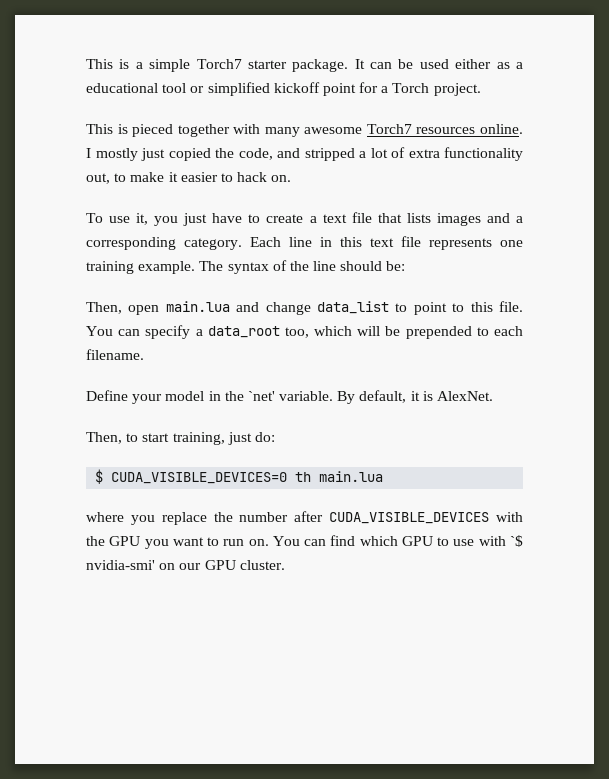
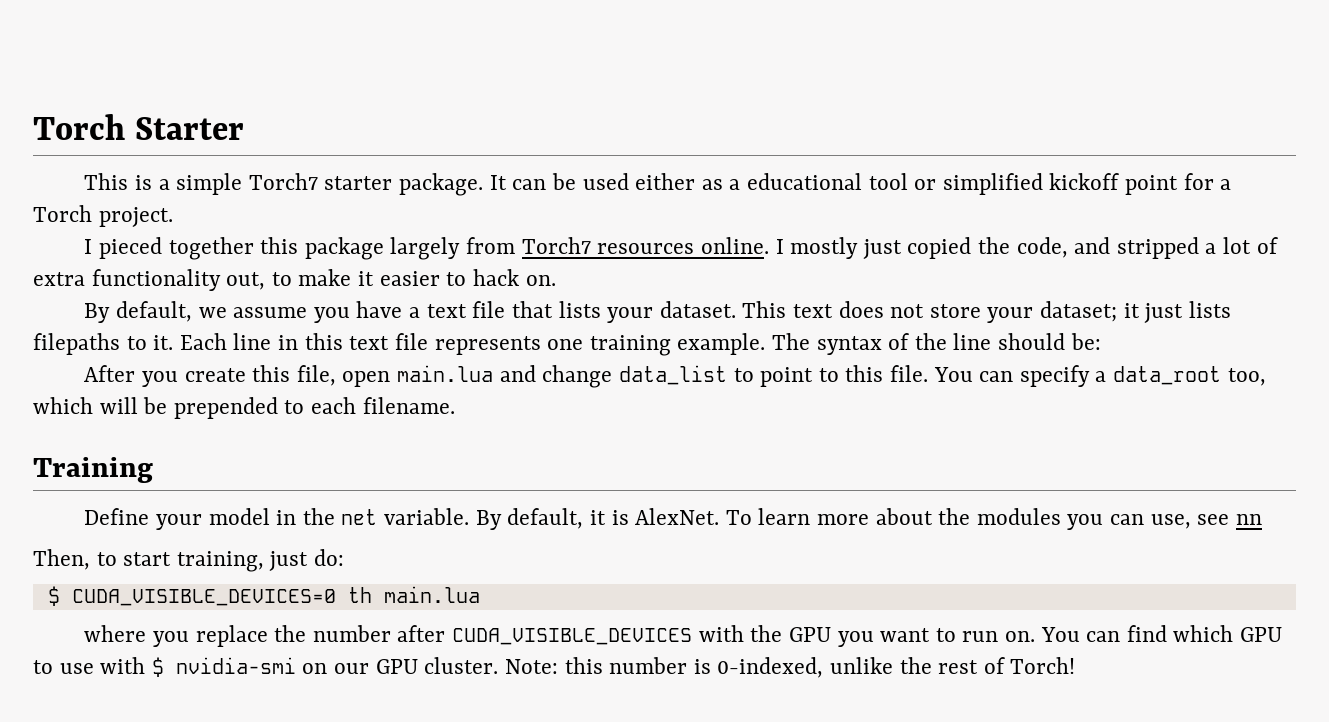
(86, 64) none -> [33,114,245,140] Torch Starter //
[86,124,363,137] This is pieced together with many awesome -> [84,237,516,260] I pieced together this package largely from
[86,213,304,226] To use it, you just have to create -> [84,301,403,323] By default, we assume you have
[436,213,523,226] [86,237,242,250] images and a corresponding category. -> [607,301,1231,323] [33,333,174,355] your dataset. This text does not store your dataset; it just lists filepaths to it.
[86,302,122,314] Then, -> [84,365,336,387] After you create this file,
(144, 354) none -> [33,457,153,483] // Training
[247,391,275,401] `net' -> [341,509,378,525] net
(494, 396) none -> [725,508,1262,530] To learn more about the modules you can use, see nn
[509,535,523,547] [86,560,155,570] `$ nvidia-smi' -> [151,657,296,677] $ nvidia-smi
(285, 565) none -> [504,657,1076,678] Note: this number is 0-indexed, unlike the rest of Torch!

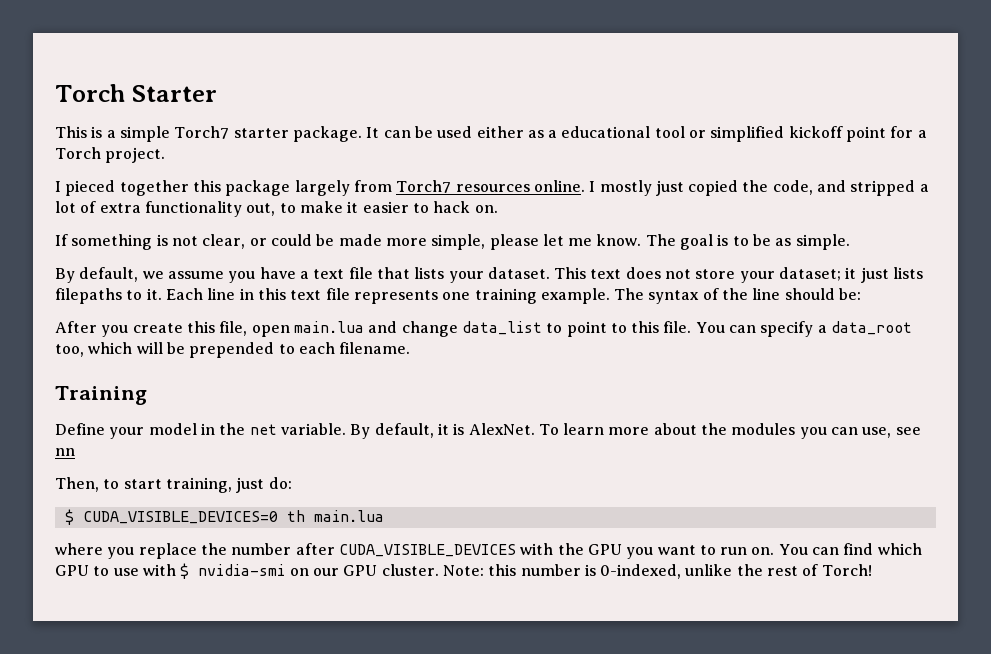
(556, 280) none -> [55,234,850,250] // If something is not clear, or could be made more simple, please let me know. The goal is to be as simple.

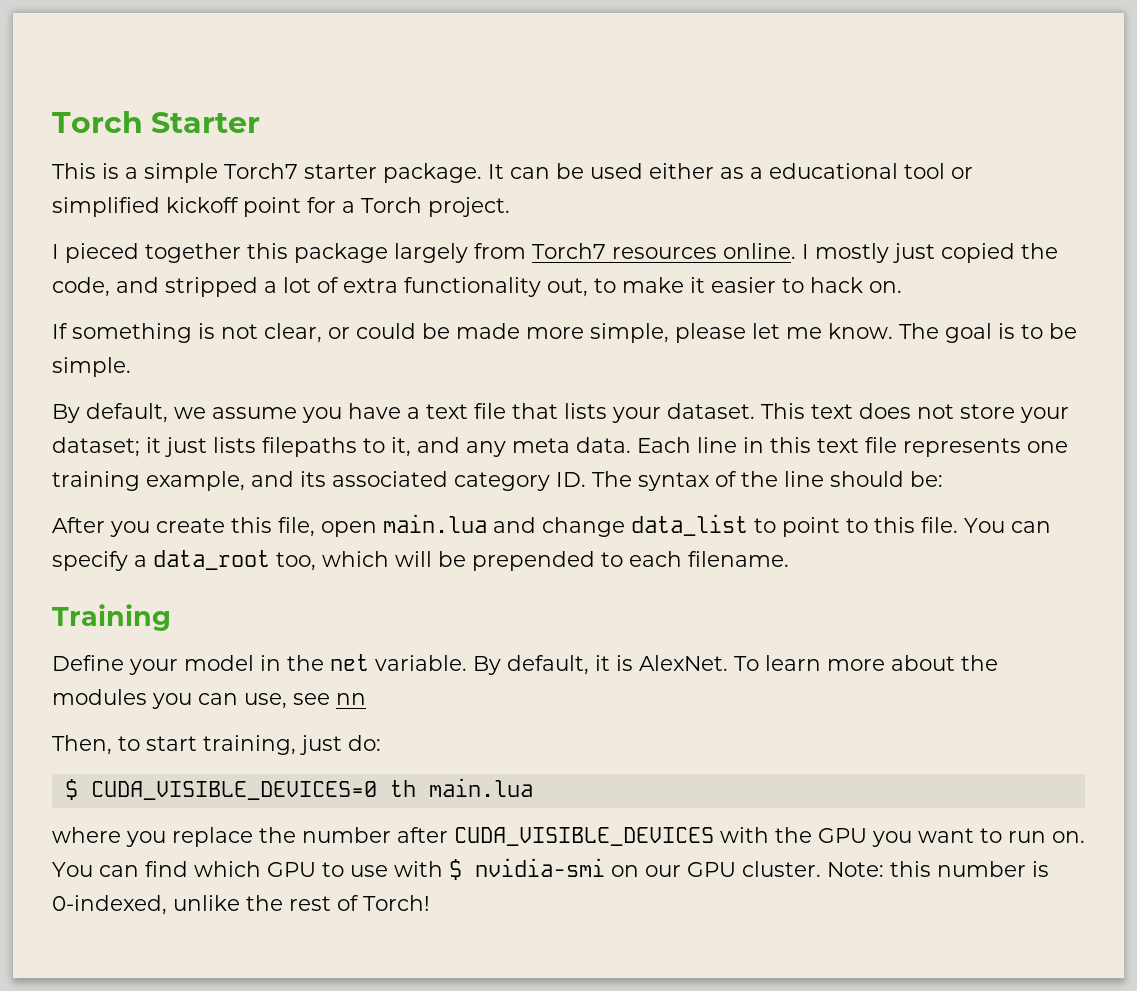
[775,238,792,246] as -> (1077, 331) none
[146,288,162,300] it. -> [391,437,631,457] it, and any meta data.
[540,288,610,304] example. -> [146,471,586,491] example, and its associated category ID.

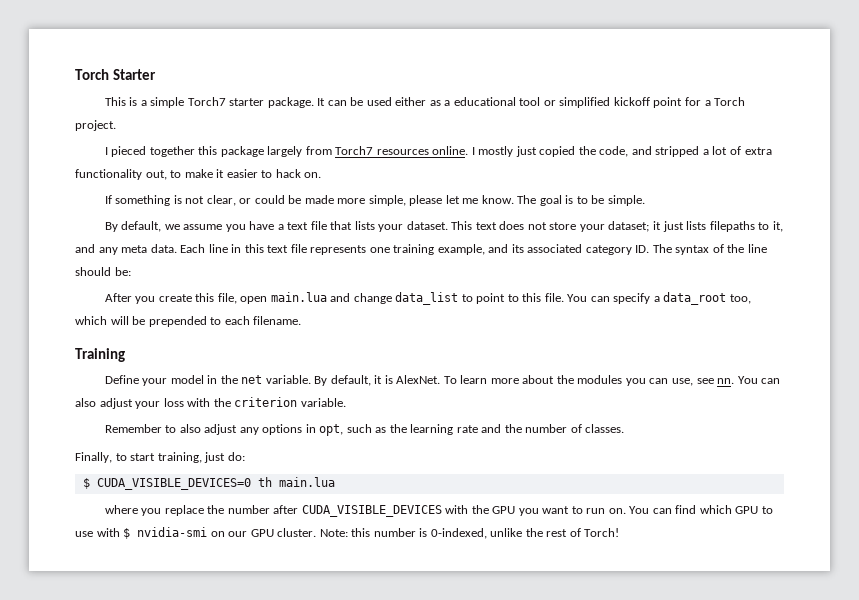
[336,693,366,705] [52,735,112,755] nn // Then, -> [717,376,781,384] [75,397,346,409] [104,424,625,436] [75,452,112,463] nn. You can also adjust your loss with the criterion variable. // Remember to also adjust any options in opt, such as the learning rate and the number of classes. // Finally,

